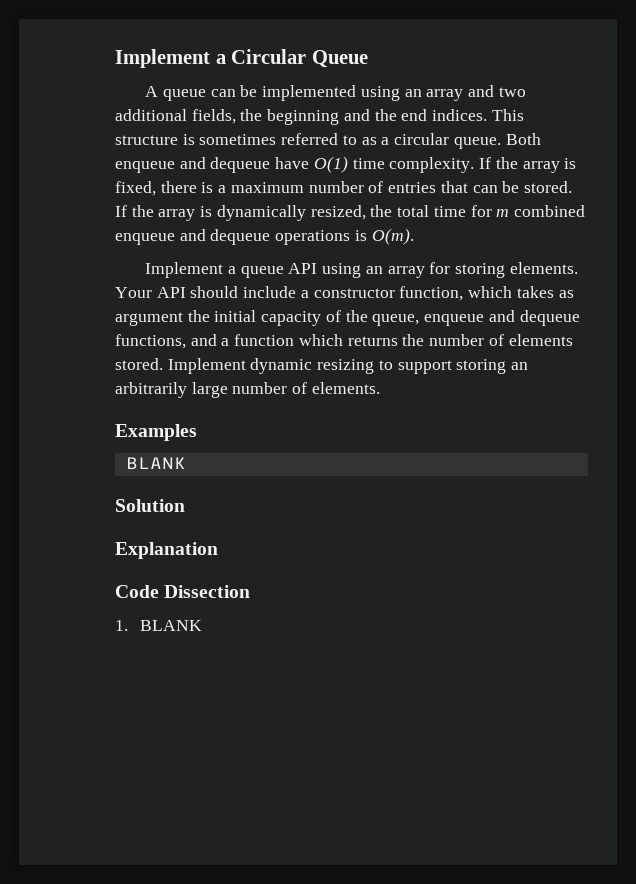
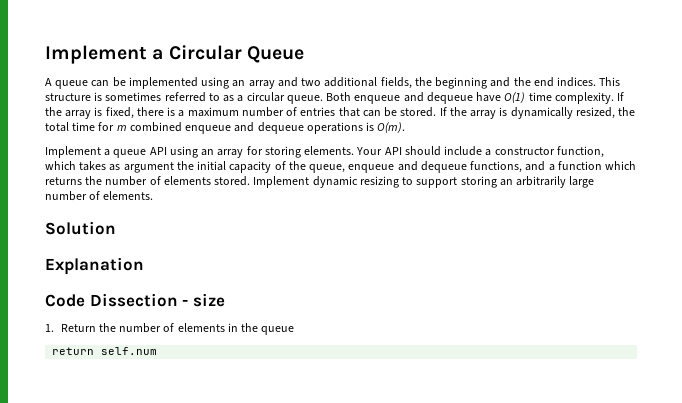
[115,424,197,441] [125,457,186,469] // Examples // BLANK -> (154, 195) none
(251, 591) none -> [182,293,225,307] - size
[140,620,203,631] BLANK -> [60,323,295,335] [52,347,158,355] Return the number of elements in the queue // return self.num

